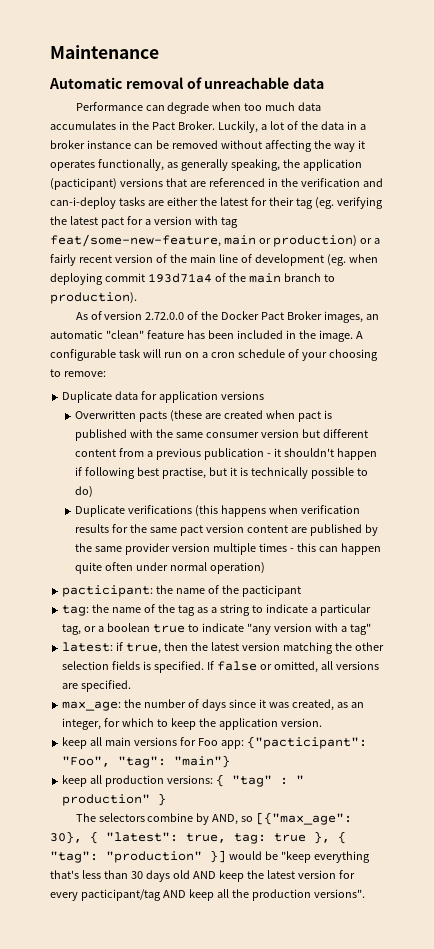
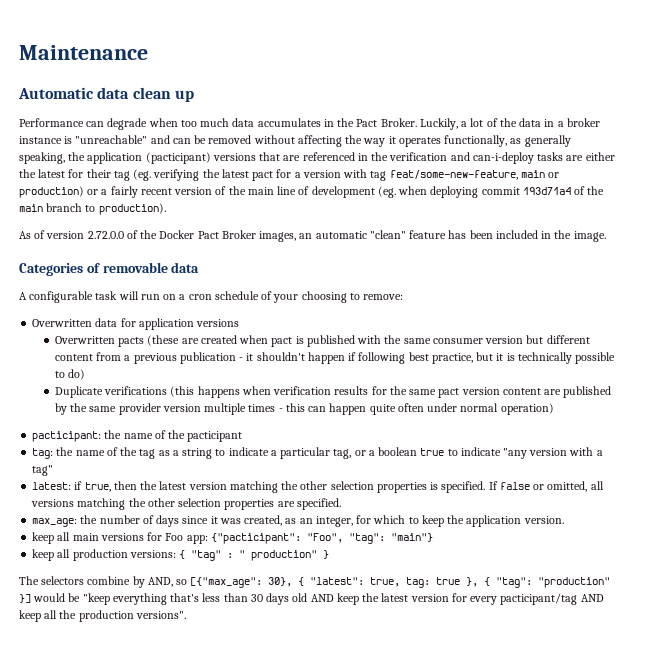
[125,77,325,89] removal of unreachable data -> [97,87,194,102] data clean up
(131, 144) none -> [64,135,170,144] is "unreachable" and
(353, 336) none -> [19,262,200,276] // Categories of removable data //
[62,391,113,403] Duplicate -> [32,319,93,327] Overwritten
[161,467,206,479] practise, -> [431,353,473,364] practice,
[112,661,141,670] fields -> [376,482,427,493] properties
(379, 665) none -> [77,498,275,510] matching the other selection properties

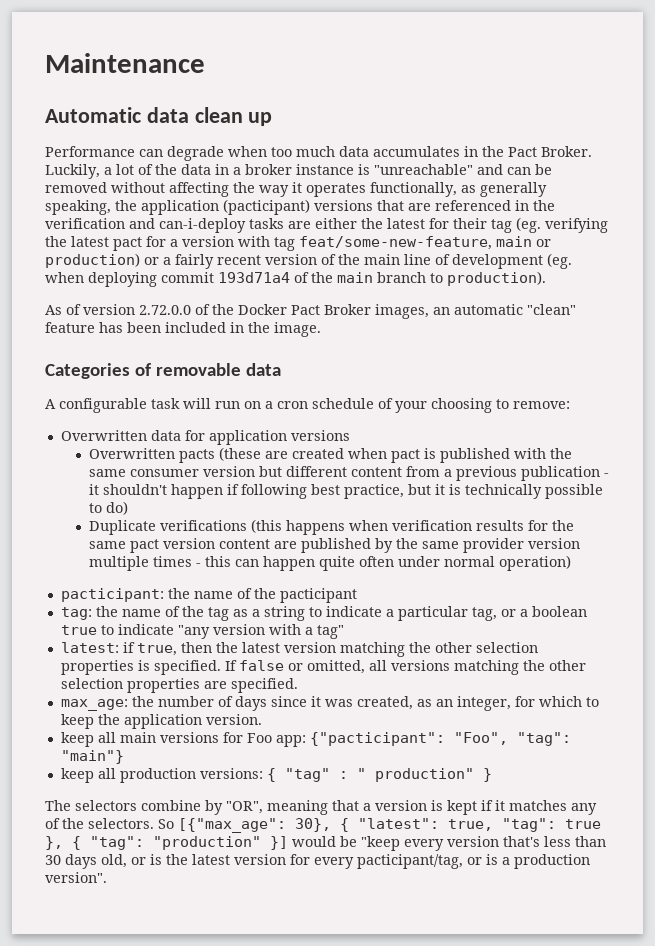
[147,577,188,587] AND, so -> [226,800,597,815] [45,818,174,829] "OR", meaning that a version is kept if it matches any of the selectors. So
[406,577,431,588] tag: -> [502,818,556,832] "tag":
[112,593,167,605] everything -> [404,836,499,851] every version
[292,593,359,605] old AND keep -> [101,854,162,868] old, or is
[500,593,604,605] [19,610,186,622] pacticipant/tag AND keep all the production versions". -> [357,854,590,869] [45,872,107,883] pacticipant/tag, or is a production version".

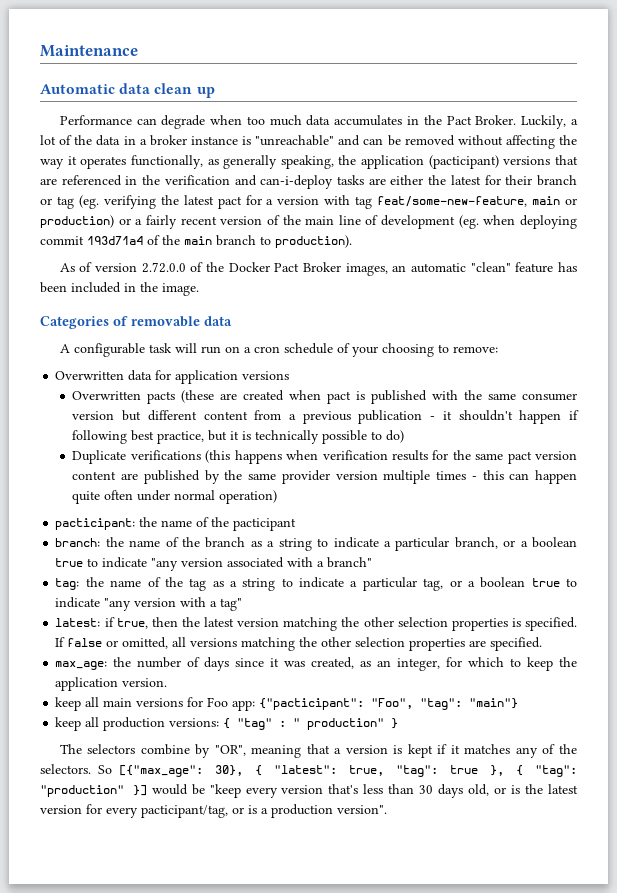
(487, 223) none -> [537,175,577,186] [40,198,52,205] branch or
(357, 595) none -> [55,537,578,551] [55,557,373,571] // branch: the name of the branch as a string to indicate a particular branch, or a boolean true to indicate "any version associated with a branch"

